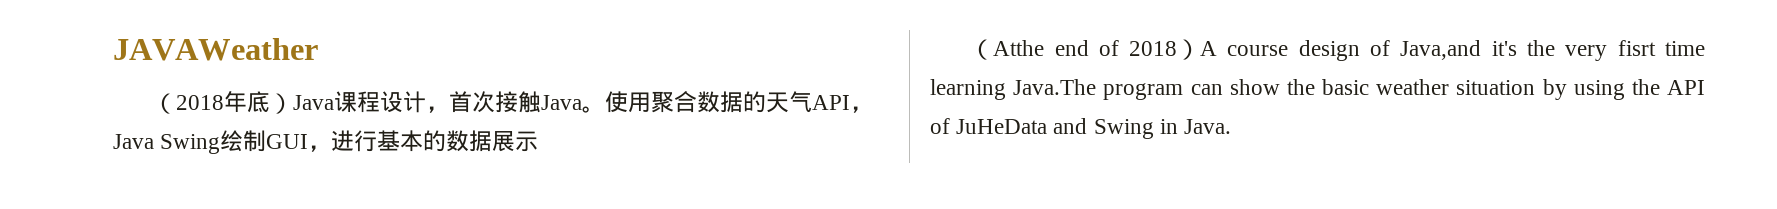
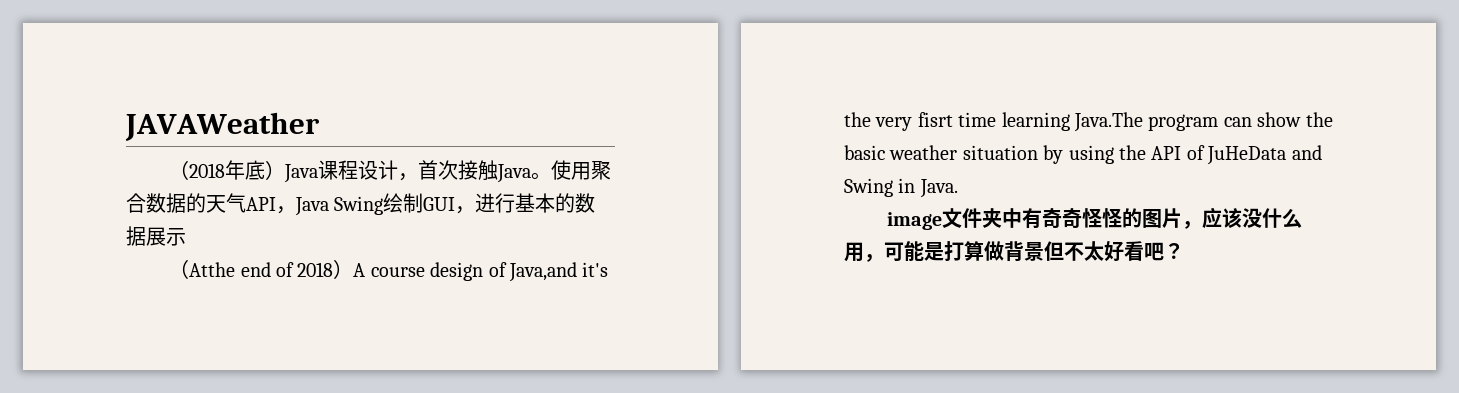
(1232, 126) none -> [887,207,1303,230] [844,241,1184,262] // image文件夹中有奇奇怪怪的图片，应该没什么用，可能是打算做背景但不太好看吧？

